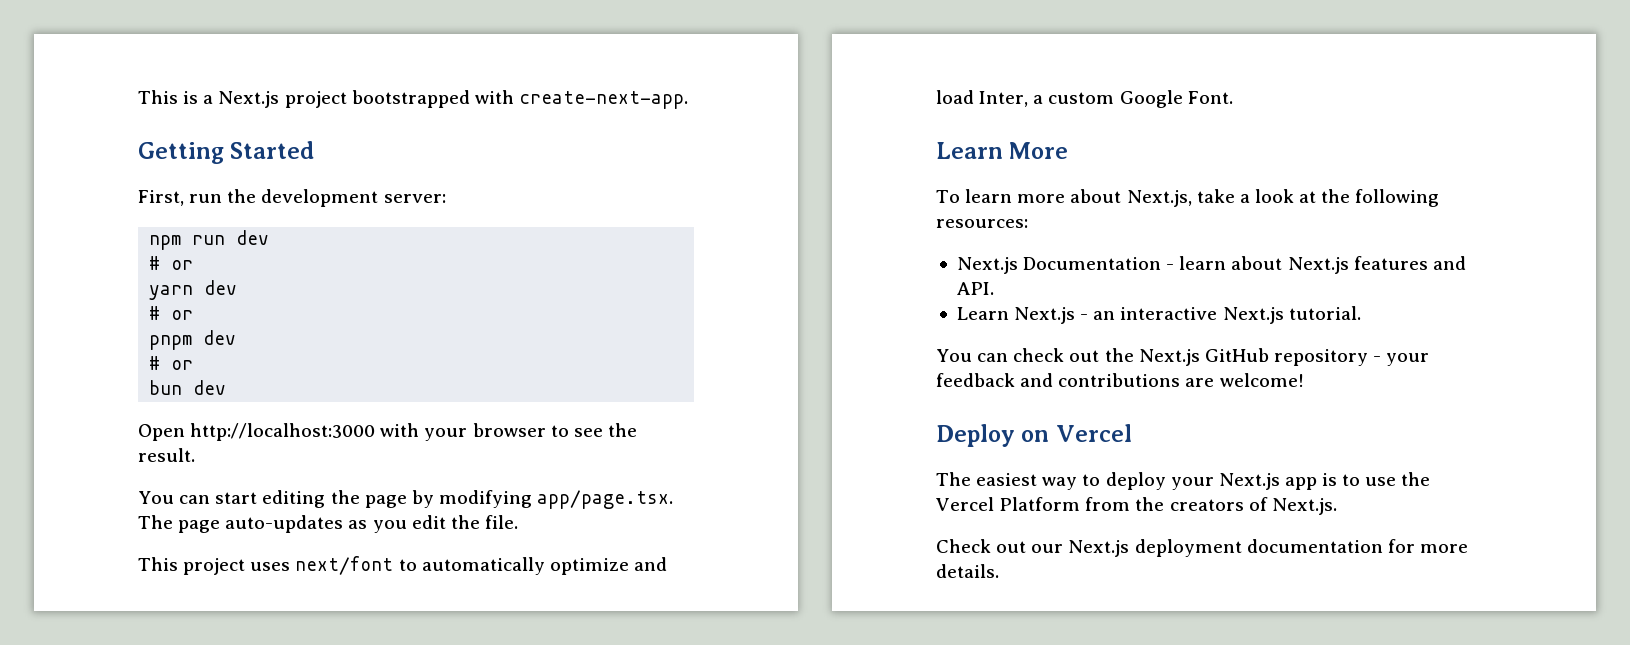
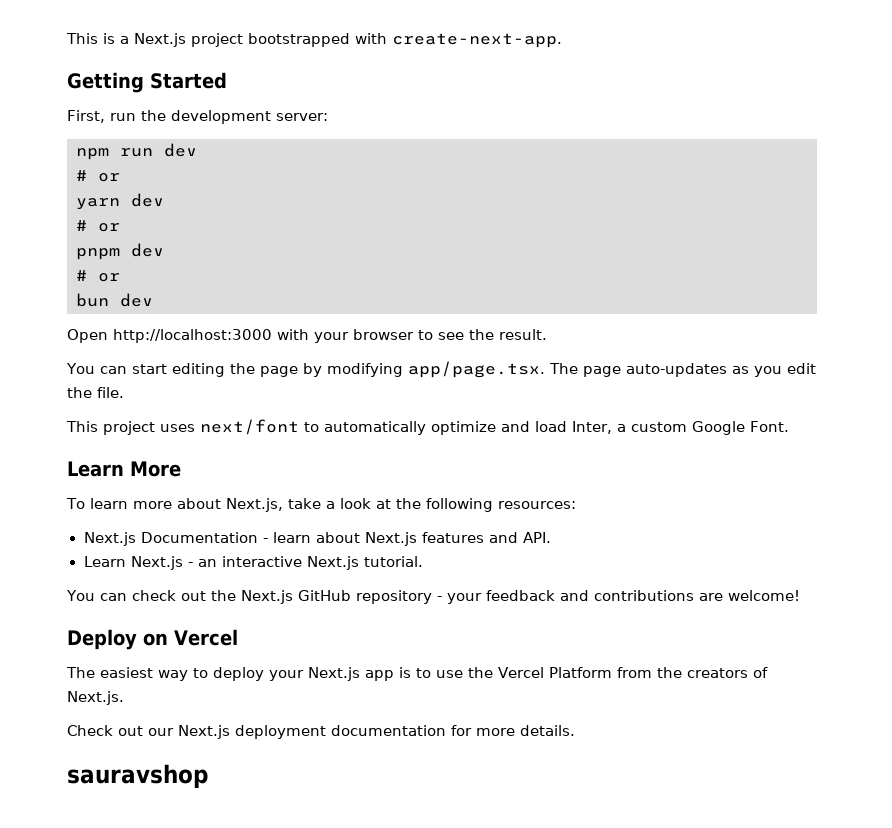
(999, 571) none -> [67,764,208,788] // sauravshop

